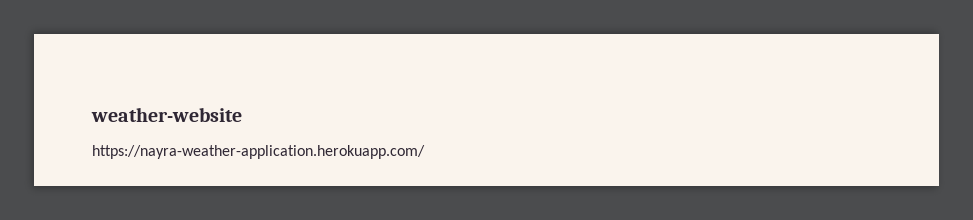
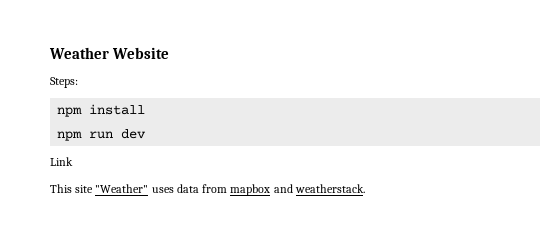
[91,107,242,122] [92,145,425,159] weather-website // https://nayra-weather-application.herokuapp.com/ -> [49,47,170,59] [50,77,78,88] [57,104,146,117] [57,129,147,141] [50,157,73,166] [50,184,365,196] Weather Website // Steps: // npm install // npm run dev // Link // This site "Weather" uses data from mapbox and weatherstack.

